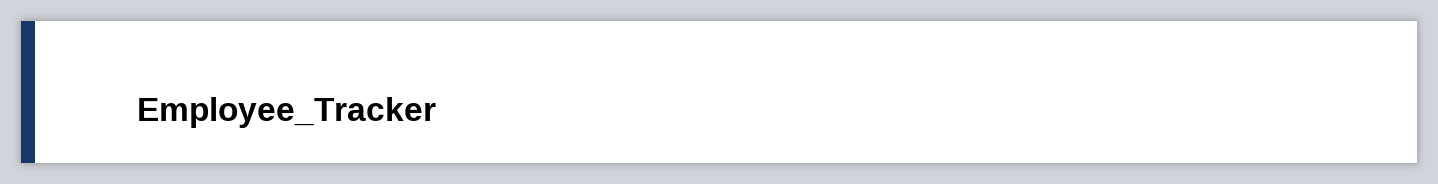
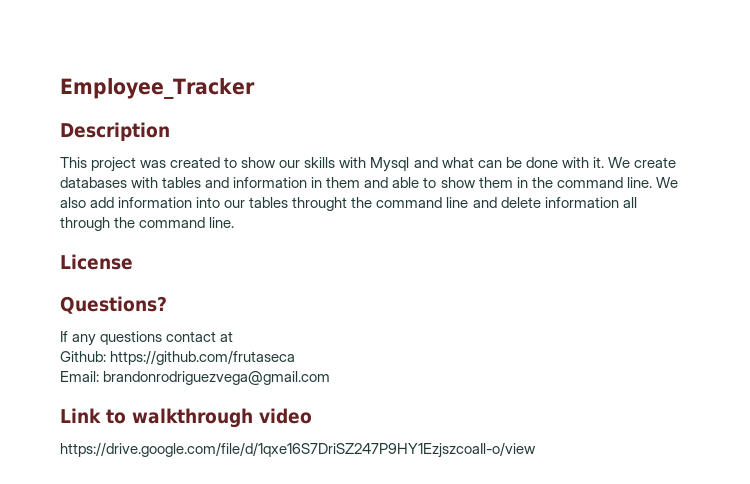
(436, 112) none -> [60,122,170,141] [60,157,676,172] [60,177,678,188] [60,197,637,211] [60,217,235,231] [60,254,133,270] [60,296,167,314] [60,331,234,346] [60,350,296,365] [60,371,331,385] [60,408,312,428] [60,442,536,458] // Description // This project was created to show our skills with Mysql and what can be done with it. We create databases with tables and information in them and able to show them in the command line. We also add information into our tables throught the command line and delete information all through the command line. // License // Questions? // If any questions contact at // Github: https://github.com/frutaseca // Email: brandonrodriguezvega@gmail.com // Link to walkthrough video // https://drive.google.com/file/d/1qxe16S7DriSZ247P9HY1EzjszcoaIl-o/view

